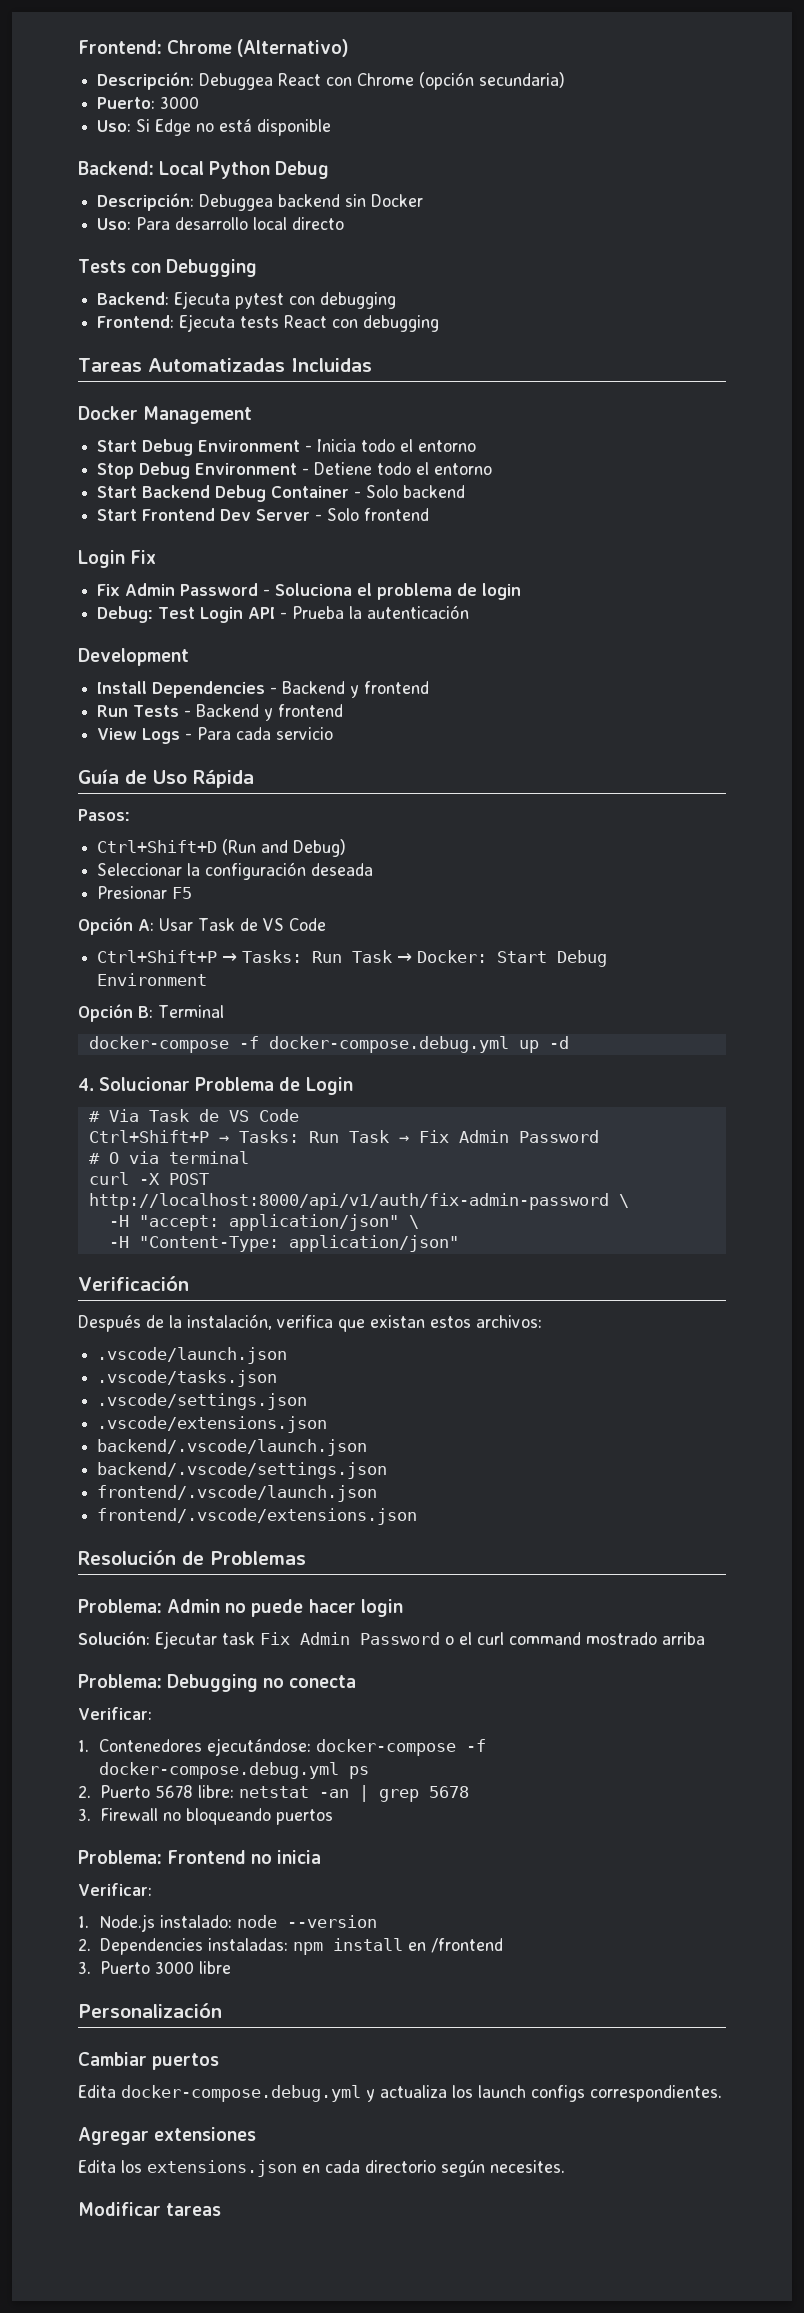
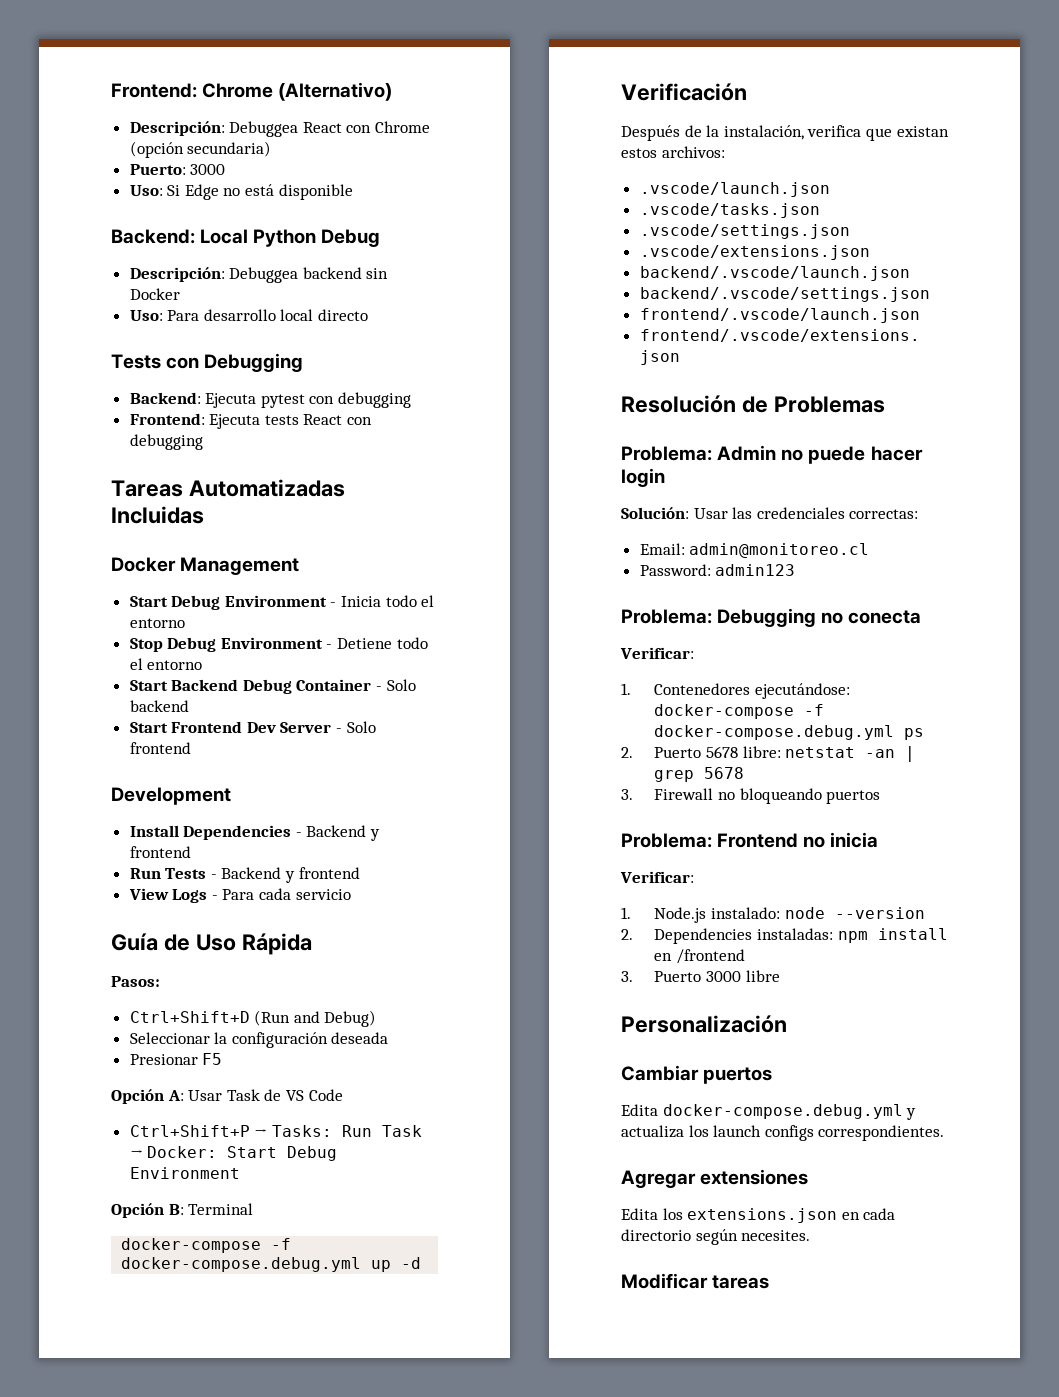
[78,550,157,568] [97,583,522,600] [97,605,470,623] // Login Fix // Fix Admin Password - Soluciona el problema de login // Debug: Test Login API - Prueba la autenticación -> (191, 748) none
[78,1077,353,1095] [88,1109,299,1122] [88,1130,599,1143] [88,1151,249,1164] [88,1172,209,1185] [88,1193,629,1210] [108,1214,419,1231] [108,1235,459,1252] // 4. Solucionar Problema de Login // # Via Task de VS Code // Ctrl+Shift+P → Tasks: Run Task → Fix Admin Password // # O via terminal // curl -X POST http://localhost:8000/api/v1/auth/fix-admin-password \ // -H "accept: application/json" \ // -H "Content-Type: application/json" -> (422, 1263) none
[155,1631,705,1649] Ejecutar task Fix Admin Password o el curl command mostrado arriba -> [693,507,919,519] [639,543,870,558] [639,564,796,576] Usar las credenciales correctas: // Email: admin@monitoreo.cl // Password: admin123

